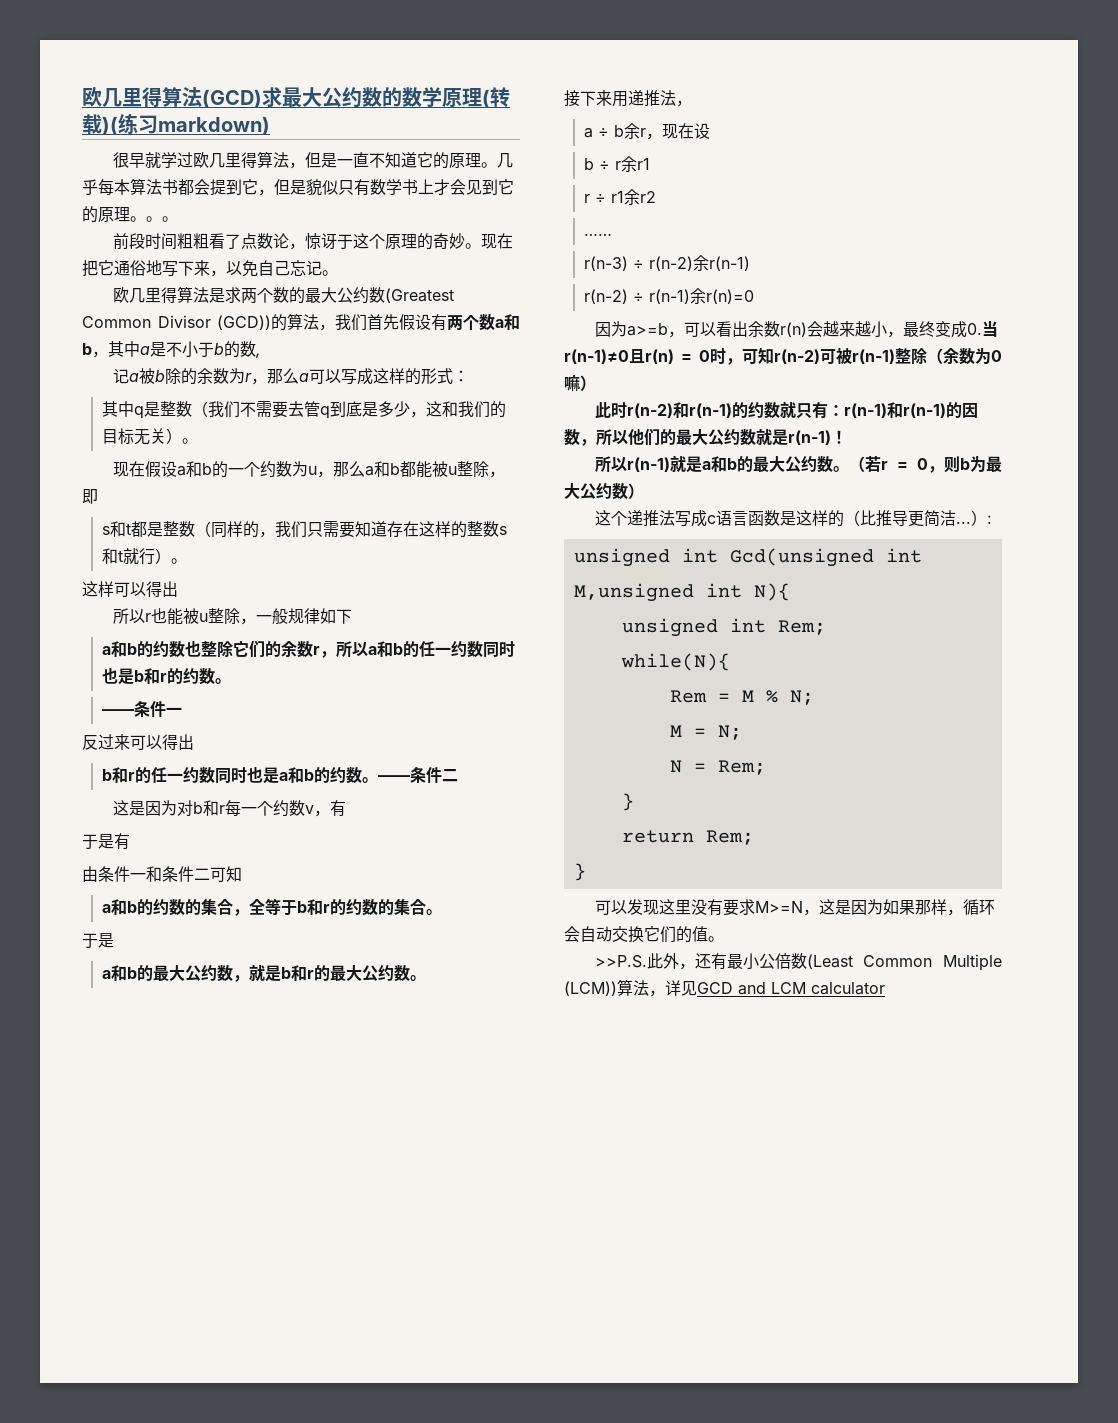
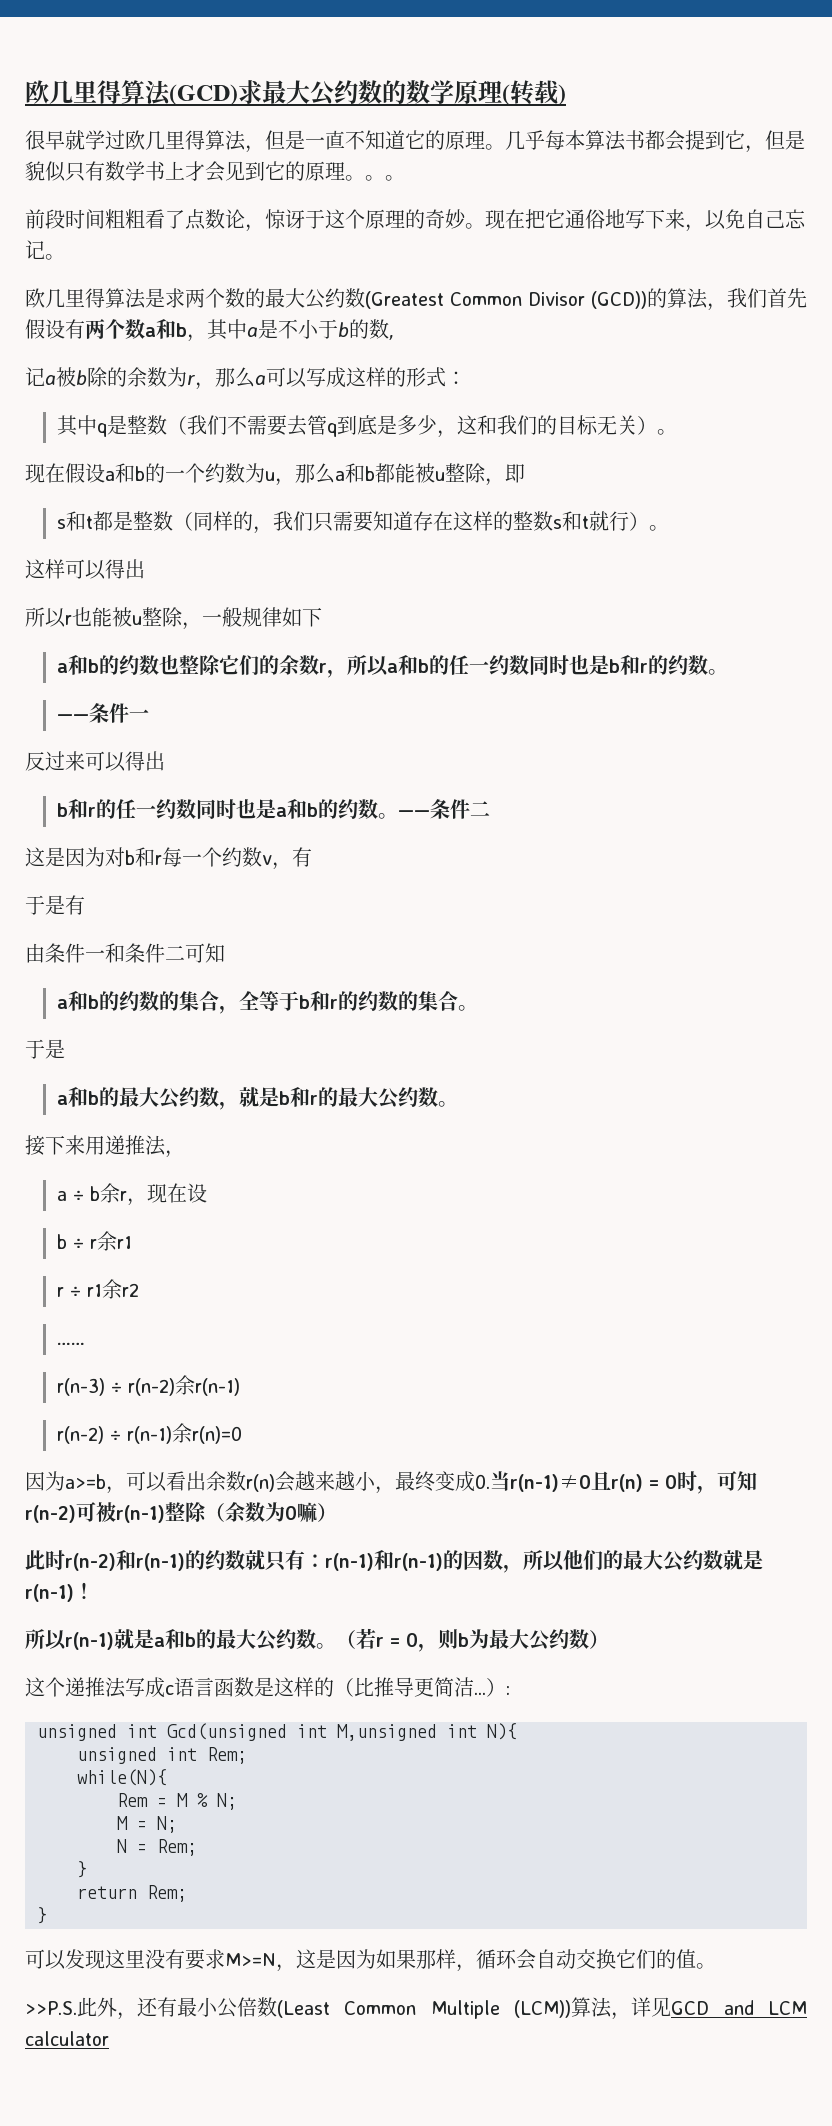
[102,113,270,135] )(练习markdown) -> [558,84,566,106] )

